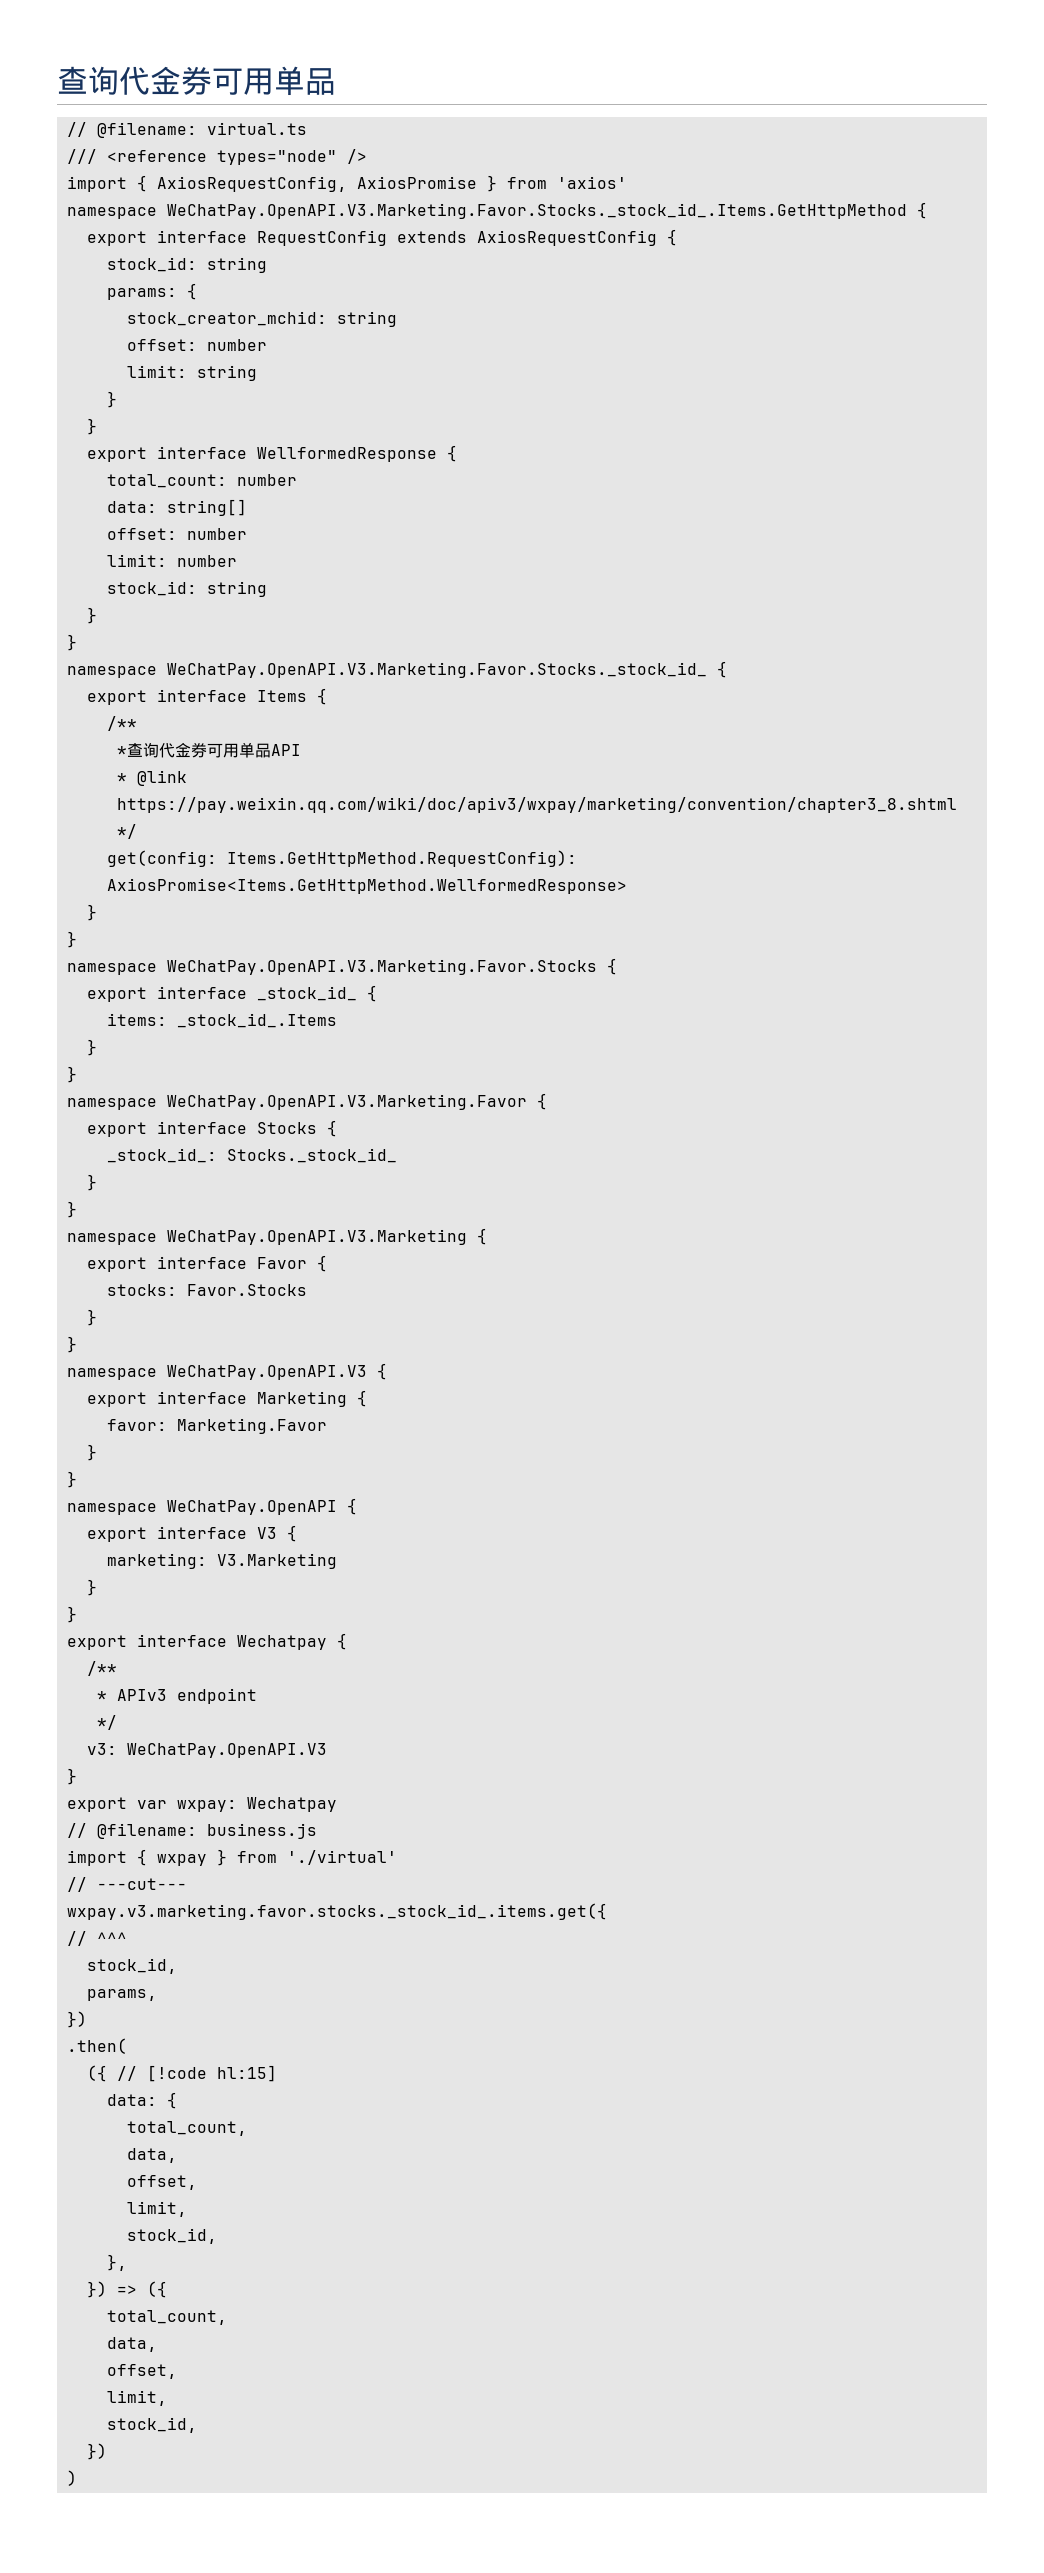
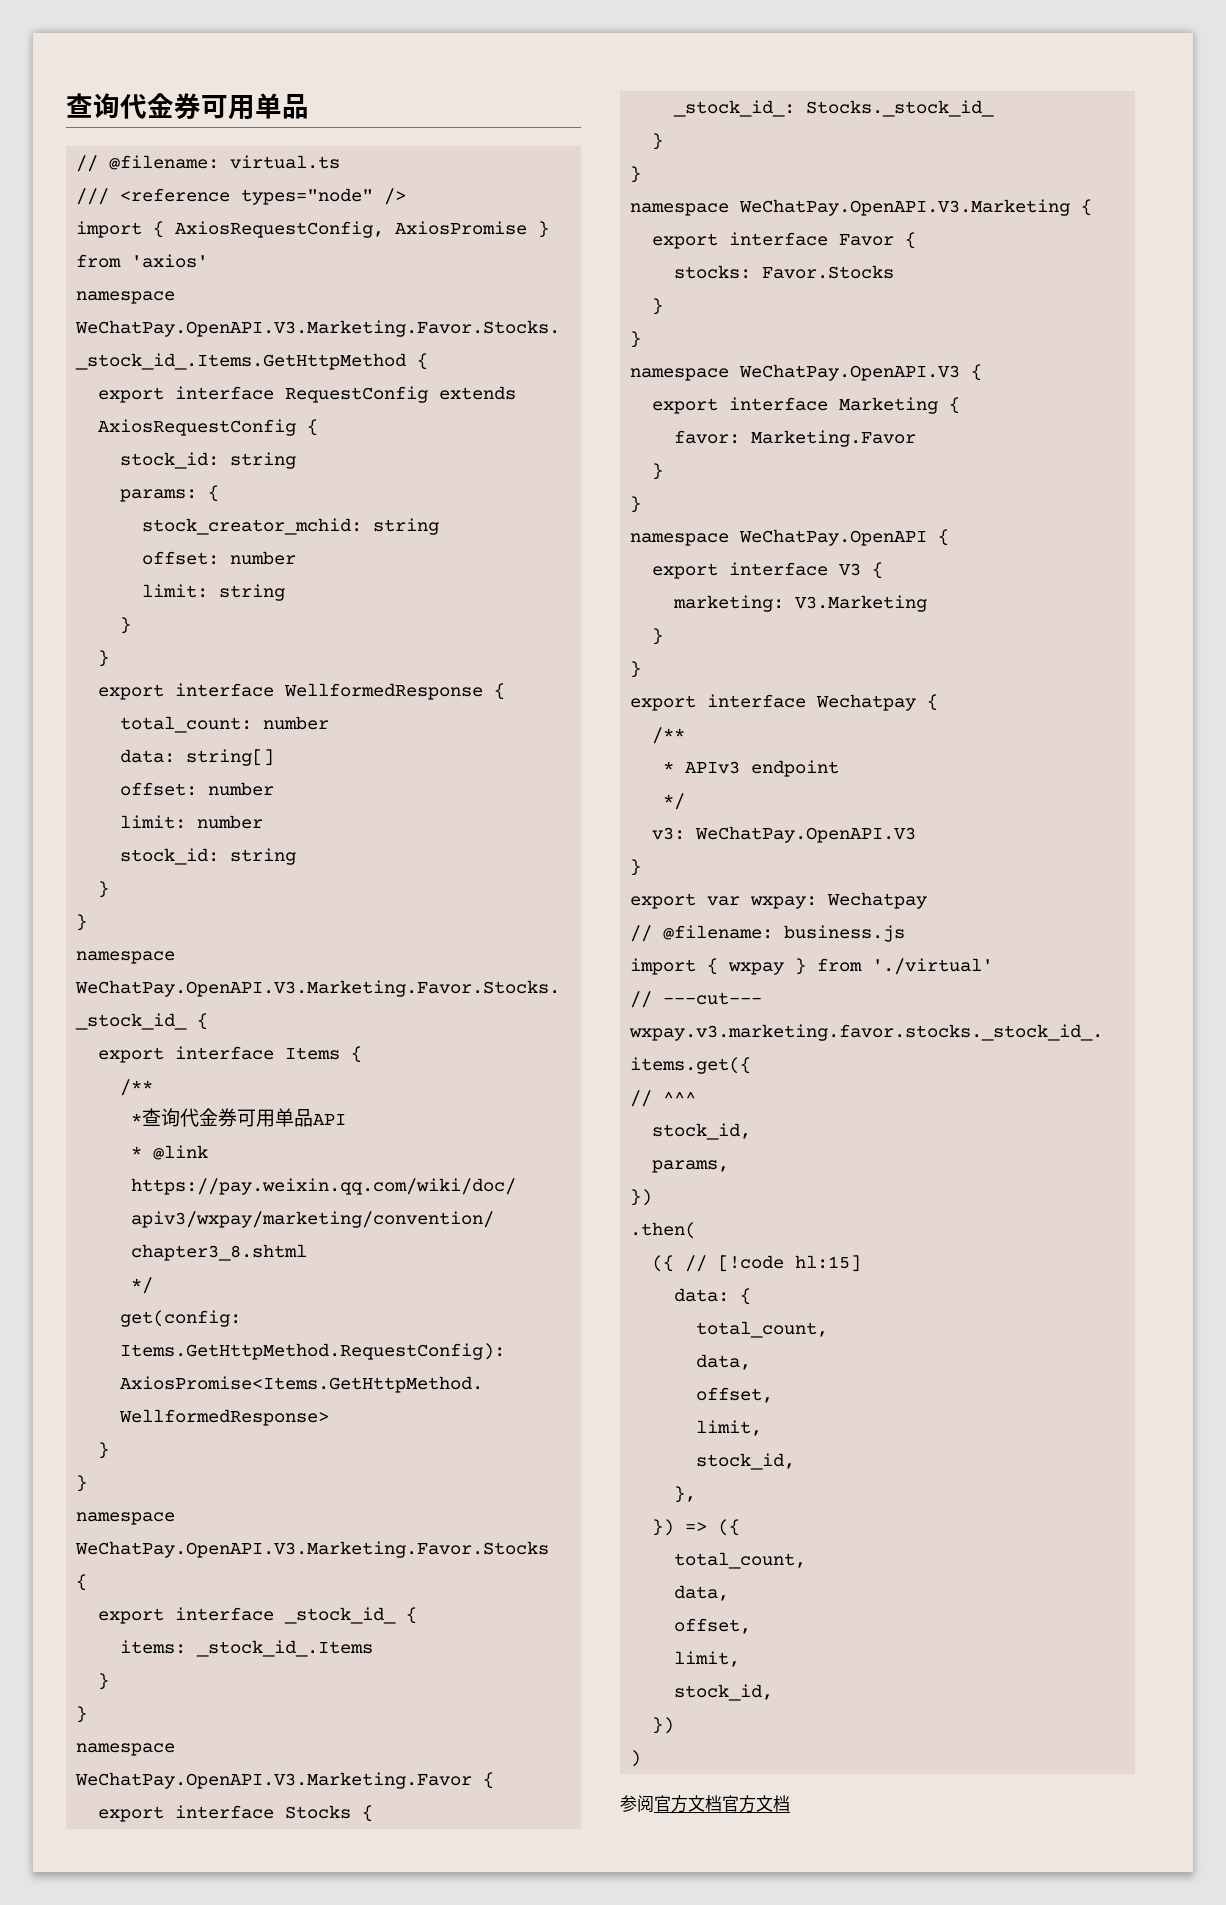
(78, 2478) none -> [620,1795,790,1813] // 参阅官方文档官方文档

